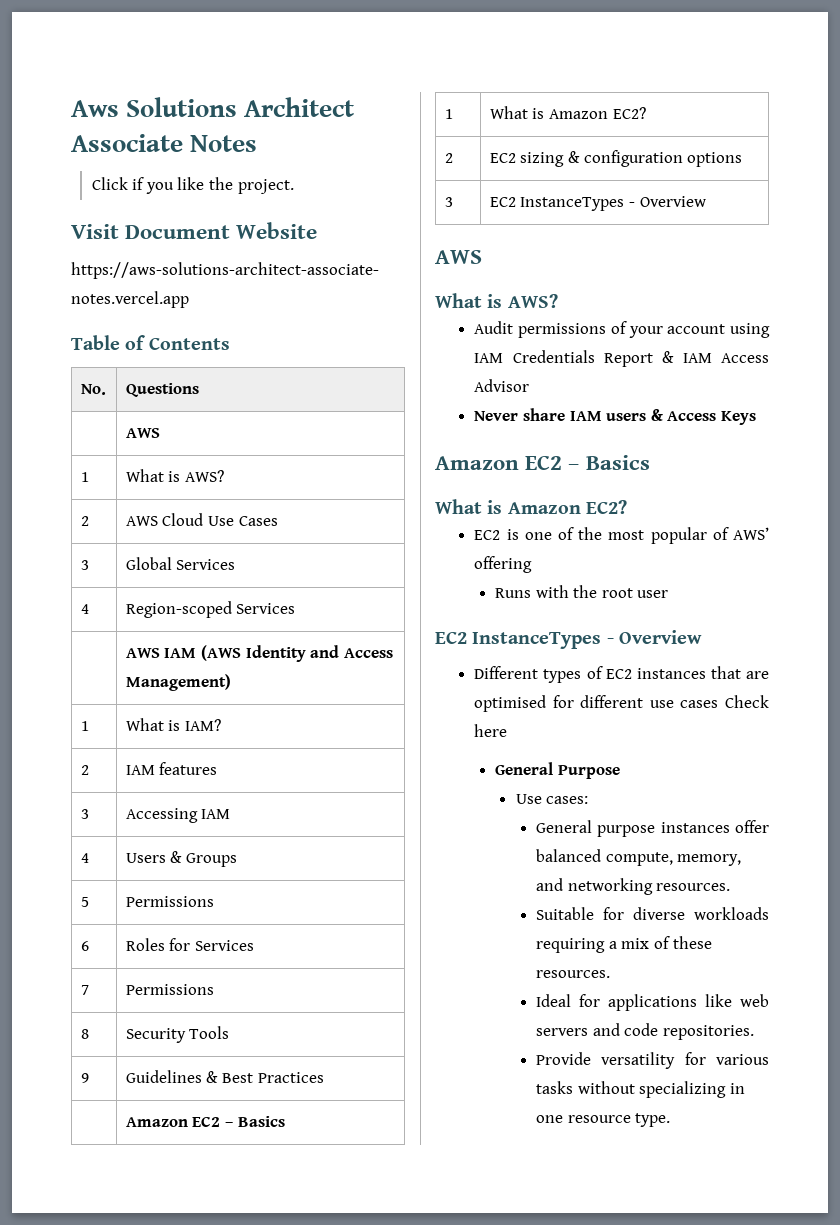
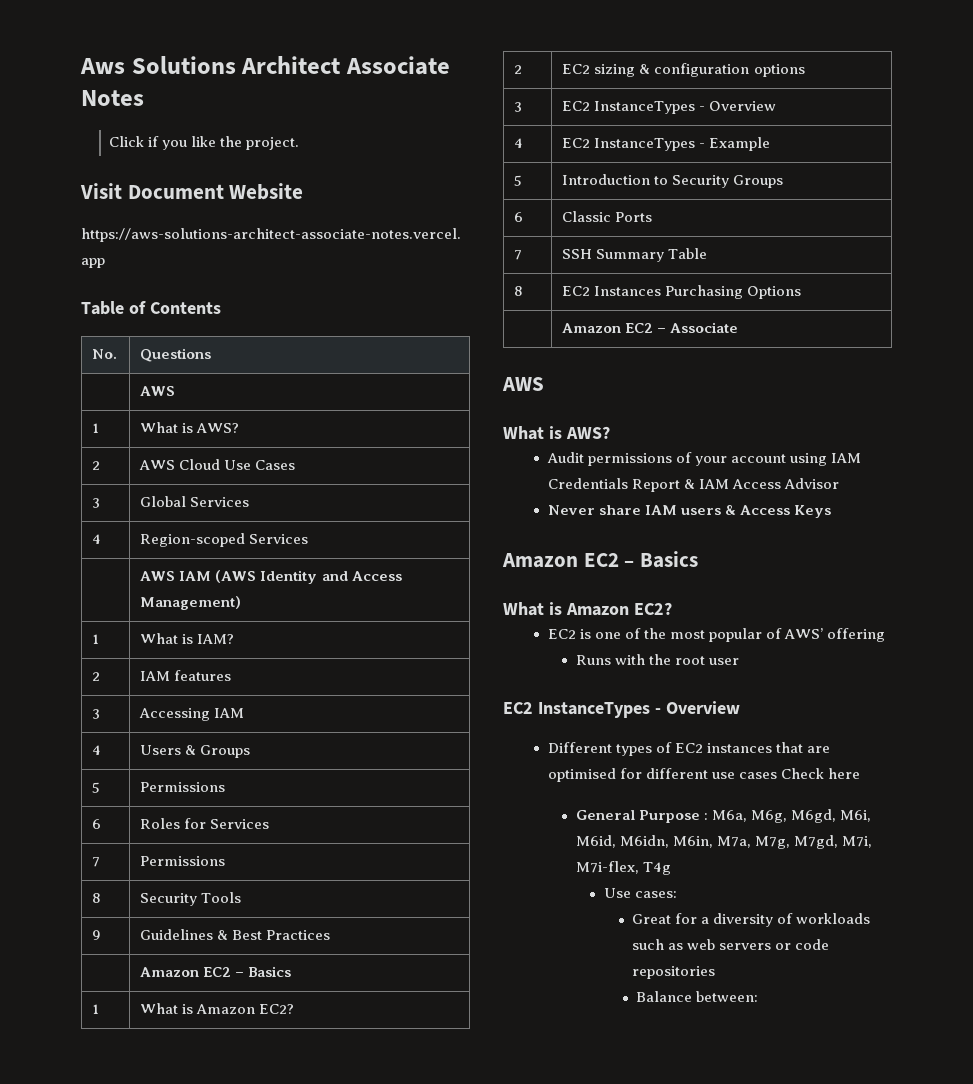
(706, 201) none -> [514,138,524,148] [562,137,771,151] [514,175,523,186] [562,174,784,188] [514,212,524,222] [562,211,653,222] [514,250,523,260] [562,248,708,262] [514,286,524,296] [562,285,802,299] [562,322,739,333] // 4 | EC2 InstanceTypes - Example // 5 | Introduction to Security Groups // 6 | Classic Ports // 7 | SSH Summary Table // 8 | EC2 Instances Purchasing Options // | Amazon EC2 – Associate
[515,794,589,804] [536,820,769,837] [536,849,742,866] [536,878,731,895] [536,907,769,920] [536,936,712,953] [536,970,611,978] [536,994,769,1011] [536,1023,754,1040] [536,1052,769,1069] [536,1081,745,1098] [536,1113,671,1127] // Use cases: // General purpose instances offer balanced compute, memory, and networking resources. // Suitable for diverse workloads requiring a mix of these resources. // Ideal for applications like web servers and code repositories. // Provide versatility for various tasks without specializing in one resource type. -> [703,809,872,823] [575,835,873,849] [575,861,671,875] [603,888,677,898] [632,913,871,927] [632,939,830,950] [632,966,716,979] [636,991,759,1002] : M6a, M6g, M6gd, M6i, M6id, M6idn, M6in, M7a, M7g, M7gd, M7i, M7i-flex, T4g // Use cases: // Great for a diversity of workloads such as web servers or code repositories // Balance between:

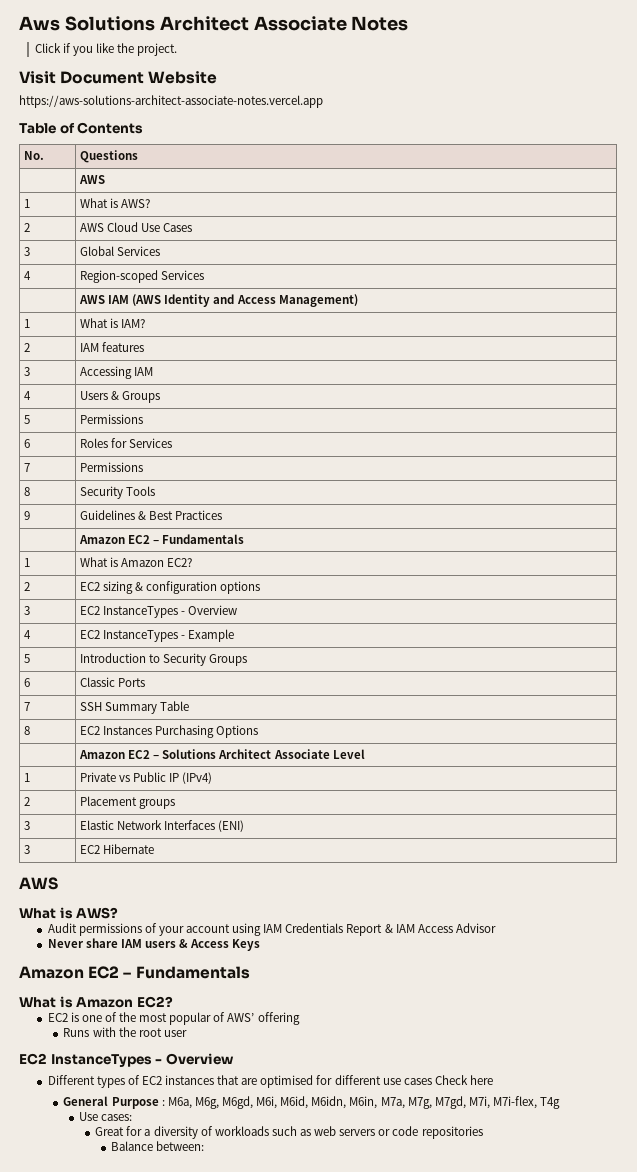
[248,966,292,977] Basics -> [162,534,245,544] Fundamentals
[670,322,739,333] Associate -> [162,749,365,759] [24,773,31,782] [80,772,213,784] [24,797,31,806] [80,796,176,809] [24,821,31,830] [80,820,245,832] [24,845,31,854] [80,844,155,854] Solutions Architect Associate Level // 1 | Private vs Public IP (IPv4) // 2 | Placement groups // 3 | Elastic Network Interfaces (ENI) // 3 | EC2 Hibernate
[640,551,699,568] Basics -> [135,966,250,979] Fundamentals

